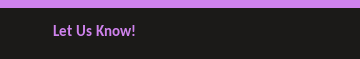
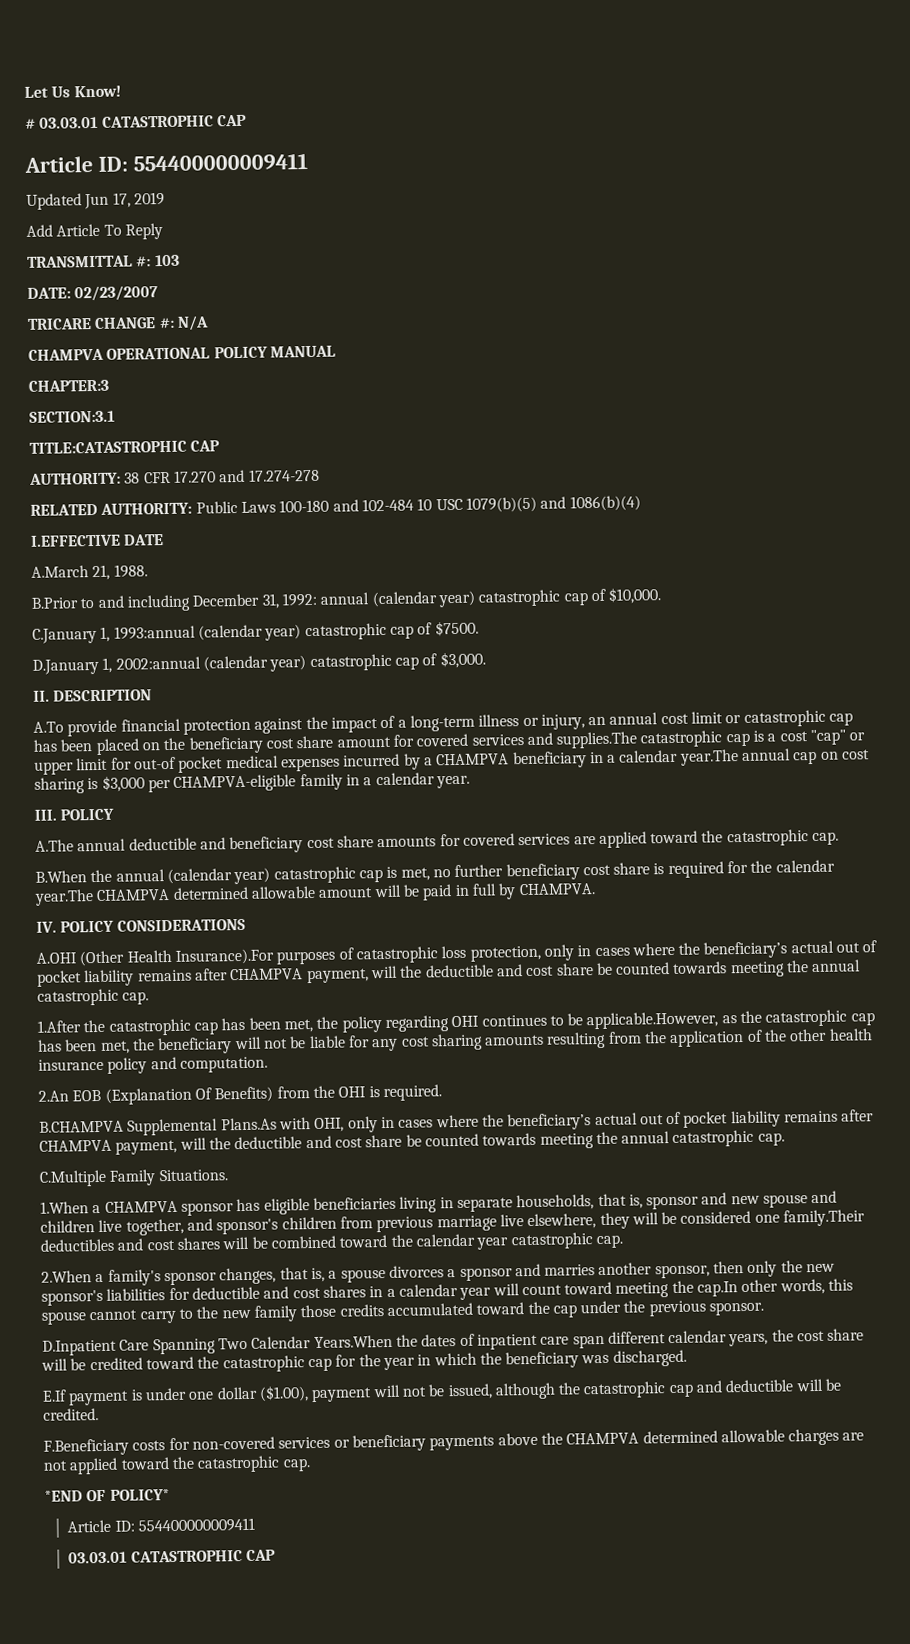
(137, 30) none -> [25,114,247,129] [24,152,308,173] [26,191,165,210] [26,223,163,240] [27,254,180,268] [27,285,159,302] [27,315,209,331] [28,345,336,361] [28,379,109,392] [29,410,115,423] [29,440,221,454] [29,468,320,485] [30,495,641,516] [30,534,165,547] [31,564,148,581] [31,587,662,612] [32,620,479,644] [32,651,486,675] [33,689,153,702] [33,709,854,737] [33,729,866,756] [34,748,871,775] [34,772,470,794] [34,808,115,821] [35,829,840,854] [35,859,835,885] [34,883,596,906] [36,918,246,933] [36,940,878,967] [37,959,862,987] [37,988,150,1006] [37,1009,875,1036] [38,1028,873,1055] [38,1056,268,1074] [38,1084,442,1105] [39,1109,875,1136] [39,1129,785,1155] [39,1169,228,1187] [40,1190,838,1216] [40,1209,866,1236] [40,1232,623,1252] [41,1260,836,1286] [41,1278,854,1306] [41,1300,765,1325] [42,1328,865,1356] [41,1349,687,1373] [42,1378,842,1406] [43,1408,99,1421] [43,1428,865,1456] [43,1455,311,1475] [44,1489,170,1502] [67,1517,255,1533] [68,1549,276,1564] // # 03.03.01 CATASTROPHIC CAP // Article ID: 554400000009411 // Updated Jun 17, 2019 // Add Article To Reply // TRANSMITTAL #: 103 // DATE: 02/23/2007 // TRICARE CHANGE #: N/A // CHAMPVA OPERATIONAL POLICY MANUAL // CHAPTER:3 // SECTION:3.1 // TITLE:CATASTROPHIC CAP // AUTHORITY: 38 CFR 17.270 and 17.274-278 // RELATED AUTHORITY: Public Laws 100-180 and 102-484 10 USC 1079(b)(5) and 1086(b)(4) // I.EFFECTIVE DATE // A.March 21, 1988. // B.Prior to and including December 31, 1992: annual (calendar year) catastrophic cap of $10,000. // C.January 1, 1993:annual (calendar year) catastrophic cap of $7500. // D.January 1, 2002:annual (calendar year) catastrophic cap of $3,000. // II. DESCRIPTION // A.To provide financial protection against the impact of a long-term illness or injury, an annual cost limit or catastrophic cap has been placed on the beneficiary cost share amount for covered services and supplies.The catastrophic cap is a cost "cap" or upper limit for out-of pocket medical expenses incurred by a CHAMPVA beneficiary in a calendar year.The annual cap on cost sharing is $3,000 per CHAMPVA-eligible family in a calendar year. // III. POLICY // A.The annual deductible and beneficiary cost share amounts for covered services are applied toward the catastrophic cap. // B.When the annual (calendar year) catastrophic cap is met, no further beneficiary cost share is required for the calendar year.The CHAMPVA determined allowable amount will be paid in full by CHAMPVA. // IV. POLICY CONSIDERATIONS // A.OHI (Other Health Insurance).For purposes of catastrophic loss protection, only in cases where the beneficiary’s actual out of pocket liability remains after CHAMPVA payment, will the deductible and cost share be counted towards meeting the annual catastrophic cap. // 1.After the catastrophic cap has been met, the policy regarding OHI continues to be applicable.However, as the catastrophic cap has been met, the beneficiary will not be liable for any cost sharing amounts resulting from the application of the other health insurance policy and computation. // 2.An EOB (Explanation Of Benefits) from the OHI is required. // B.CHAMPVA Supplemental Plans.As with OHI, only in cases where the beneficiary’s actual out of pocket liability remains after CHAMPVA payment, will the deductible and cost share be counted towards meeting the annual catastrophic cap. // C.Multiple Family Situations. // 1.When a CHAMPVA sponsor has eligible beneficiaries living in separate households, that is, sponsor and new spouse and children live together, and sponsor's children from previous marriage live elsewhere, they will be considered one family.Their deductibles and cost shares will be combined toward the calendar year catastrophic cap. // 2.When a family's sponsor changes, that is, a spouse divorces a sponsor and marries another sponsor, then only the new sponsor's liabilities for deductible and cost shares in a calendar year will count toward meeting the cap.In other words, this spouse cannot carry to the new family those credits accumulated toward the cap under the previous sponsor. // D.Inpatient Care Spanning Two Calendar Years.When the dates of inpatient care span different calendar years, the cost share will be credited toward the catastrophic cap for the year in which the beneficiary was discharged. // E.If payment is under one dollar ($1.00), payment will not be issued, although the catastrophic cap and deductible will be credited. // F.Beneficiary costs for non-covered services or beneficiary payments above the CHAMPVA determined allowable charges are not applied toward the catastrophic cap. // *END OF POLICY* // Article ID: 554400000009411 // 03.03.01 CATASTROPHIC CAP

